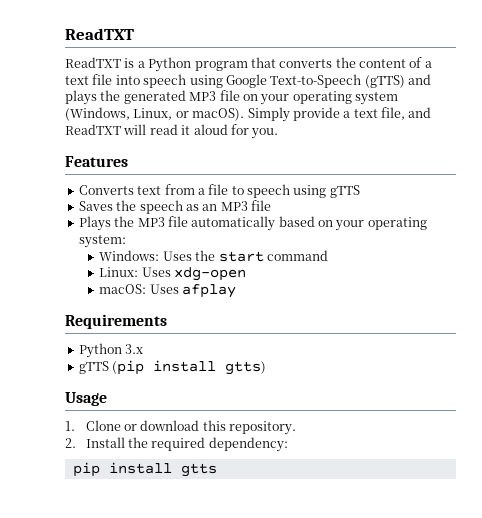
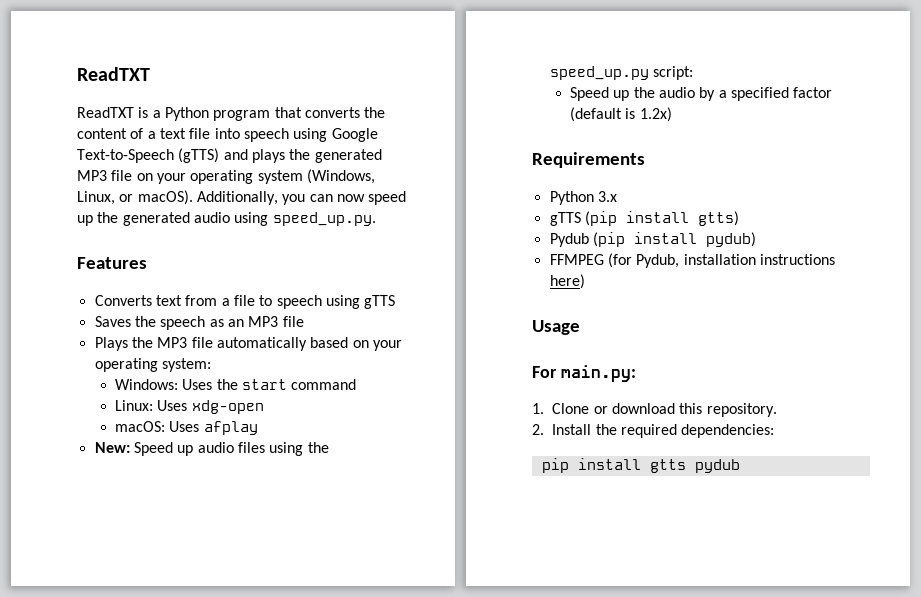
[247,107,432,122] [65,124,279,139] Simply provide a text file, and ReadTXT will read it aloud for you. -> [196,191,407,205] [77,212,376,226] Additionally, you can now speed up the generated audio using speed_up.py.
(237, 291) none -> [94,442,329,456] [549,66,693,80] [569,87,833,101] [569,107,672,122] // New: Speed up audio files using the speed_up.py script: // Speed up the audio by a specified factor (default is 1.2x)
(267, 368) none -> [549,232,756,247] [549,253,835,268] [549,274,585,289] // Pydub (pip install pydub) // FFMPEG (for Pydub, installation instructions here)
(107, 399) none -> [532,365,636,382] // For main.py:
[208,437,288,452] dependency: -> [681,424,775,438] dependencies:
(217, 470) none -> [694,459,740,473] pydub

